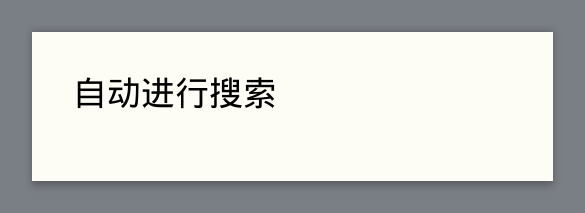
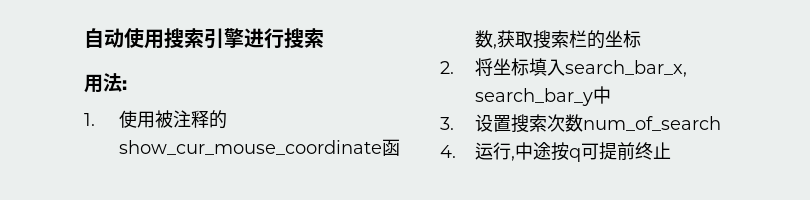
(141, 93) none -> [124,28,244,49] 使用搜索引擎
(277, 93) none -> [84,73,127,93] [84,110,227,129] [118,139,400,156] [474,30,641,49] [440,58,687,77] [474,86,611,106] [440,114,721,133] [440,142,671,162] // 用法: // 1.使用被注释的show_cur_mouse_coordinate函数,获取搜索栏的坐标 // 2.将坐标填入search_bar_x, search_bar_y中 // 3.设置搜索次数num_of_search // 4.运行,中途按q可提前终止

